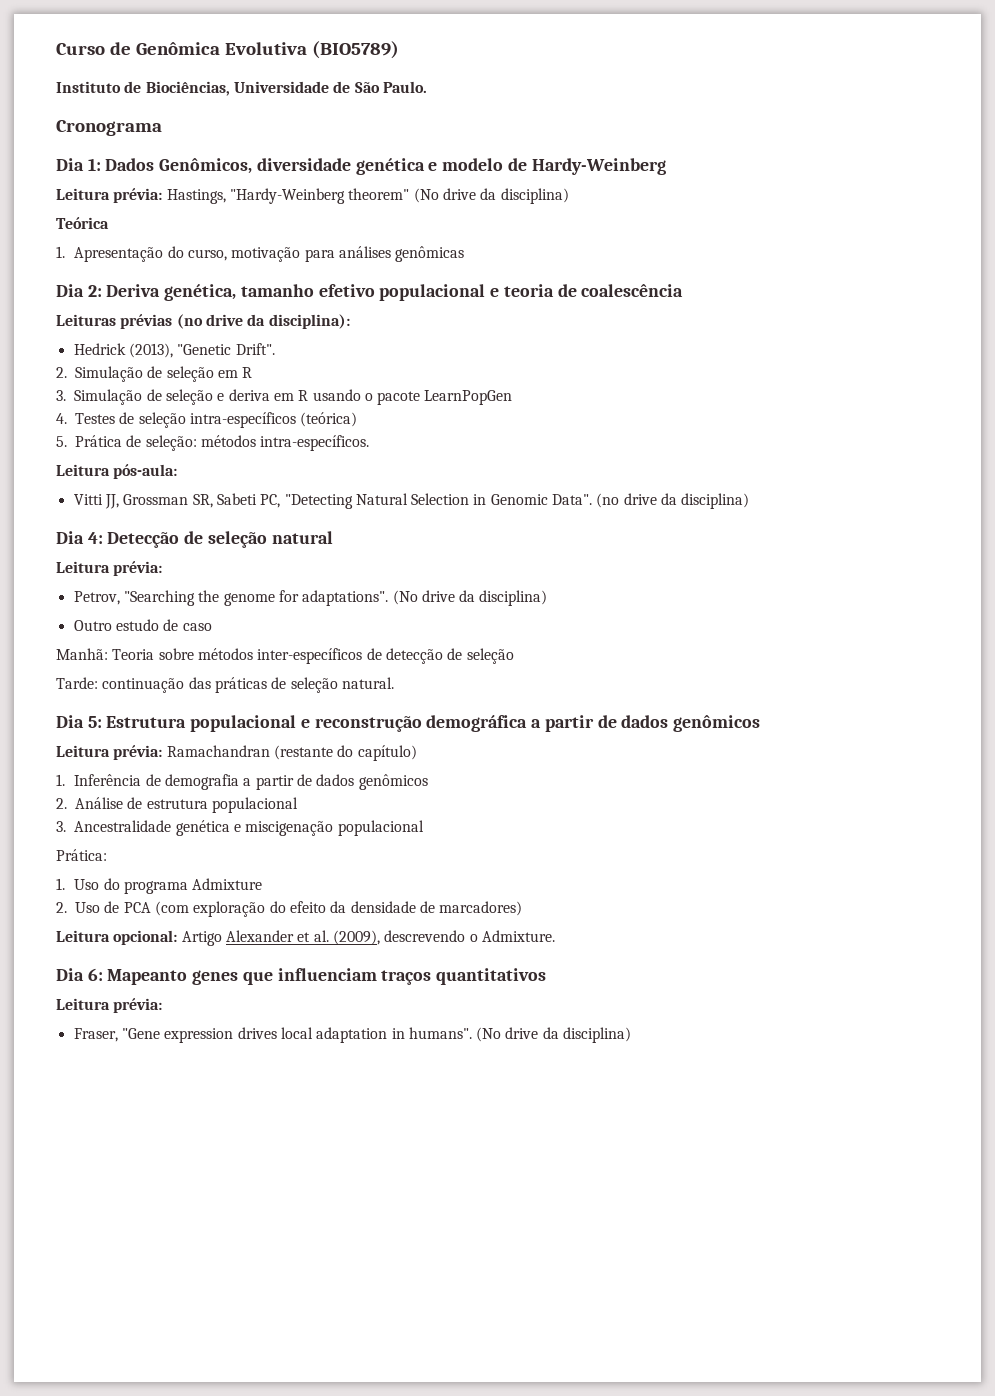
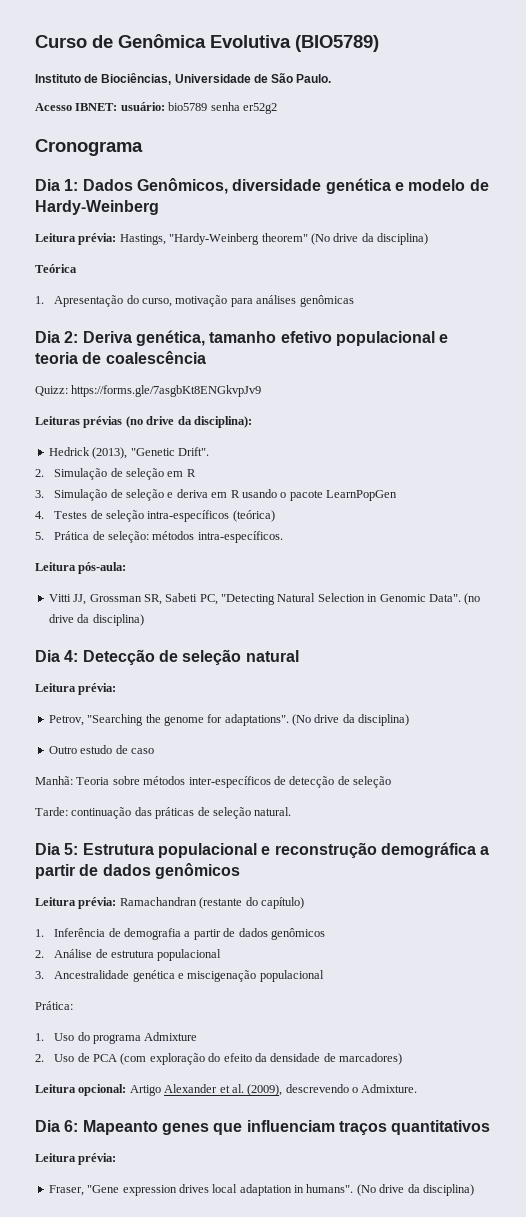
(427, 87) none -> [35,102,277,114] // Acesso IBNET: usuário: bio5789 senha er52g2
(684, 290) none -> [35,385,262,397] // Quizz: https://forms.gle/7asgbKt8ENGkvpJv9

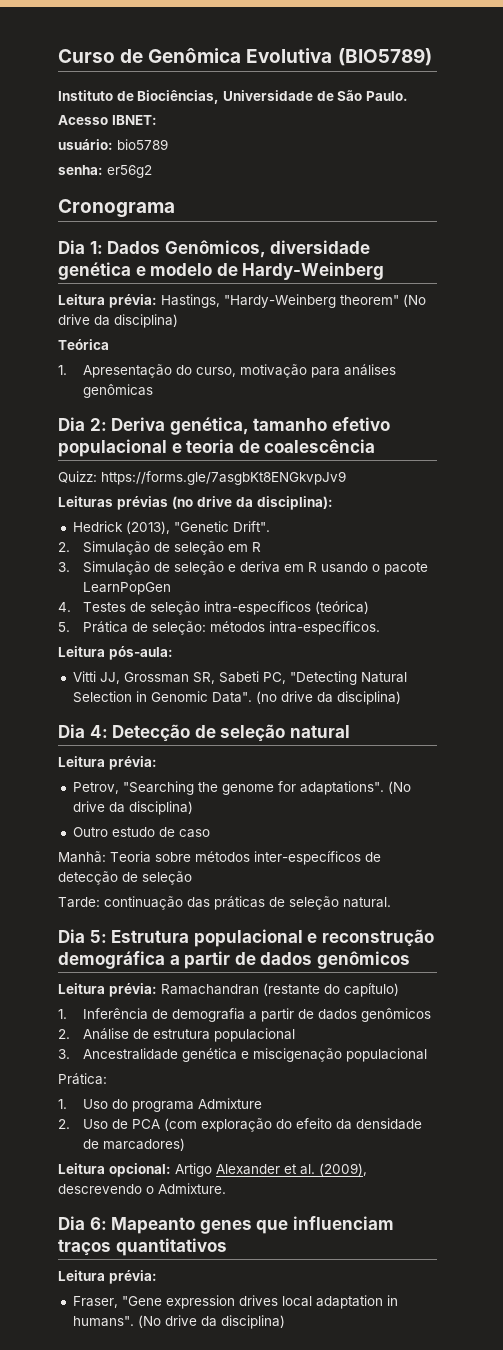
(118, 107) none -> (157, 120) //
[210,102,277,114] senha er52g2 -> [58,165,152,178] // senha: er56g2

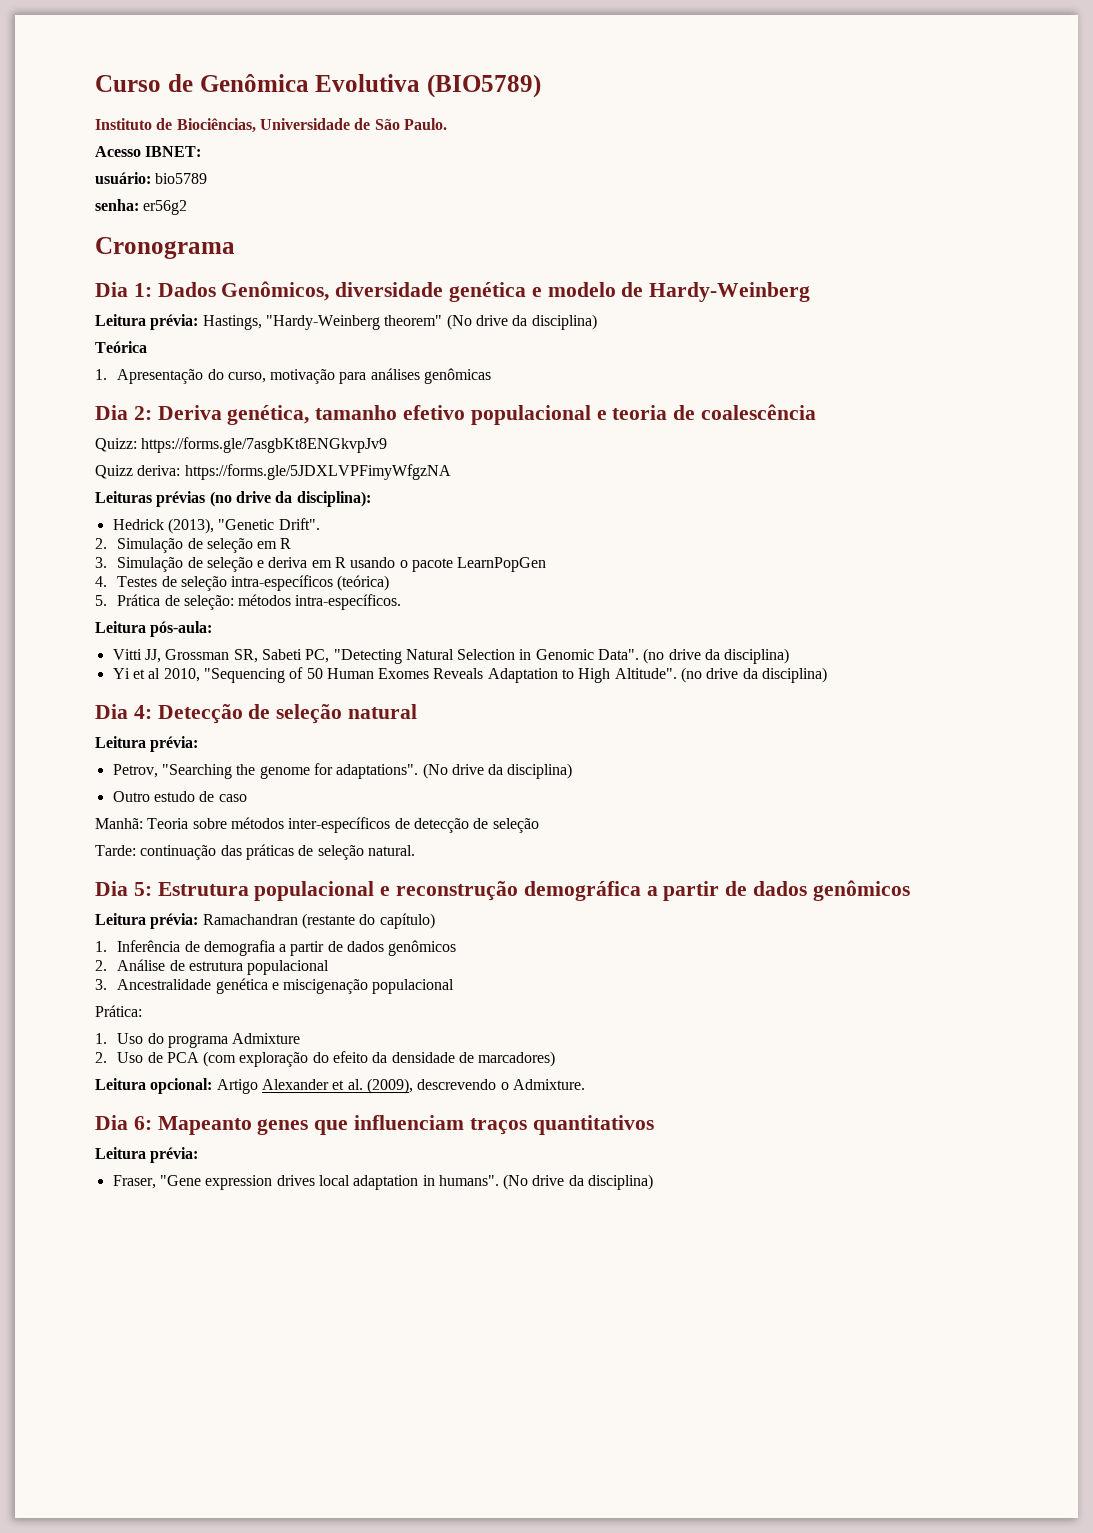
(346, 478) none -> [95,464,451,480] // Quizz deriva: https://forms.gle/5JDXLVPFimyWfgzNA
(401, 698) none -> [112,667,828,683] // Yi et al 2010, "Sequencing of 50 Human Exomes Reveals Adaptation to High Altitude". (no drive da disciplina)

